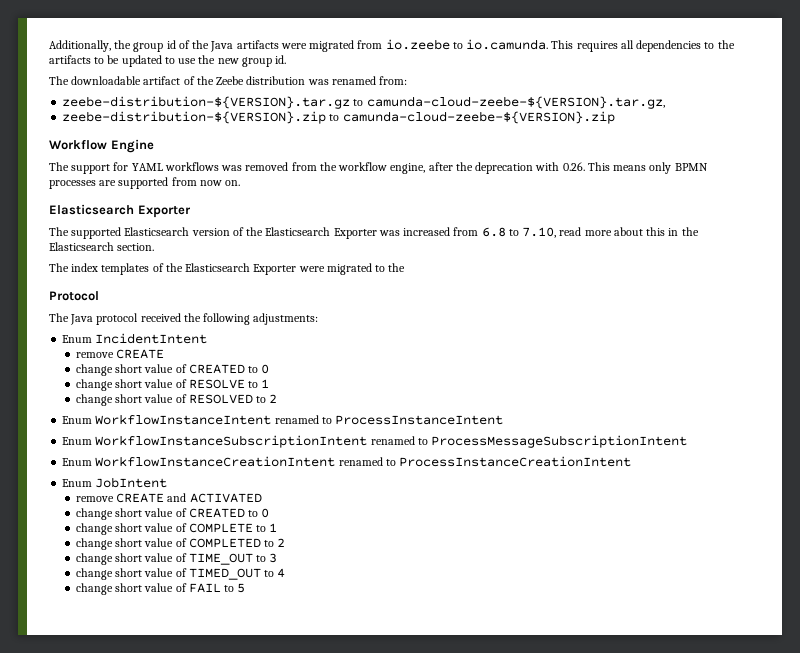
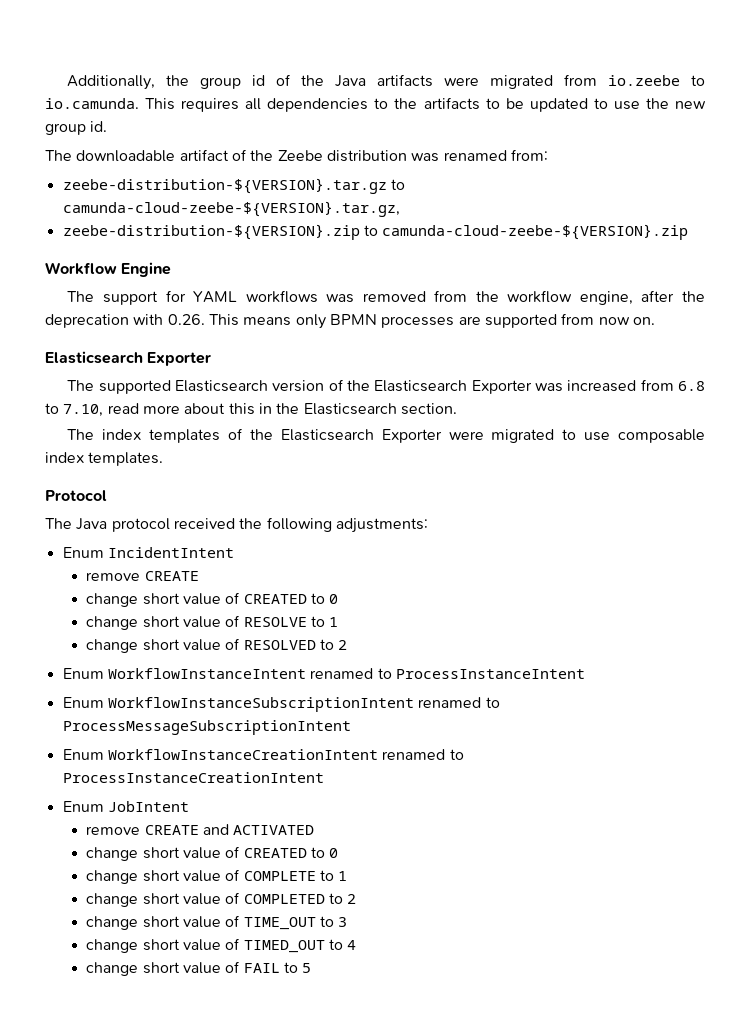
[388,263,406,272] the -> [584,429,705,443] [45,452,164,466] use composable index templates.

